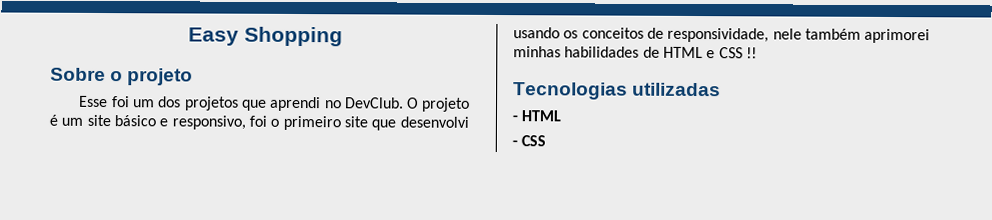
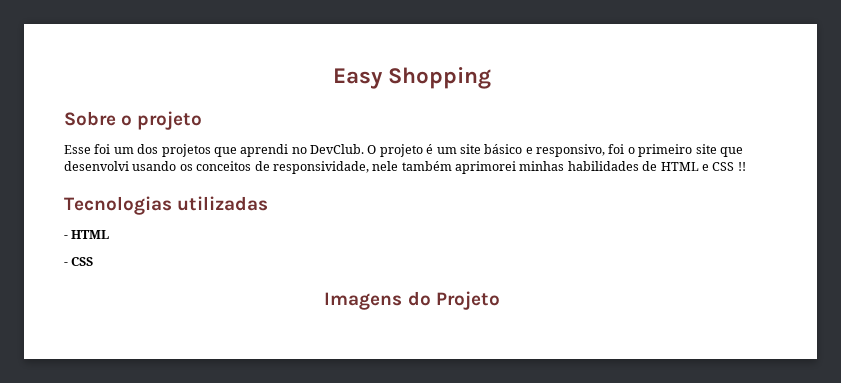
(547, 141) none -> [324,291,500,310] // Imagens do Projeto

